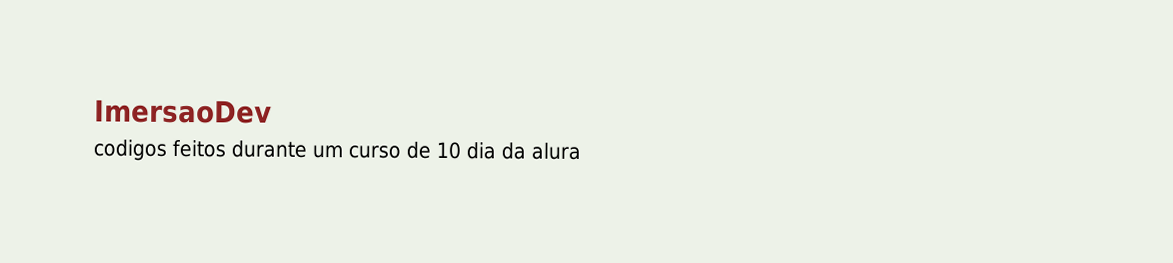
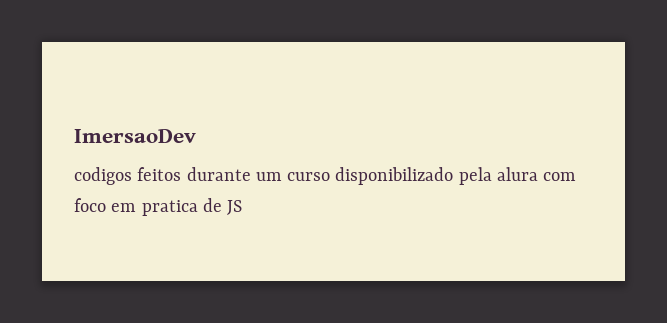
[406,141,581,160] de 10 dia da alura -> [335,167,577,185] [74,198,243,216] disponibilizado pela alura com foco em pratica de JS

